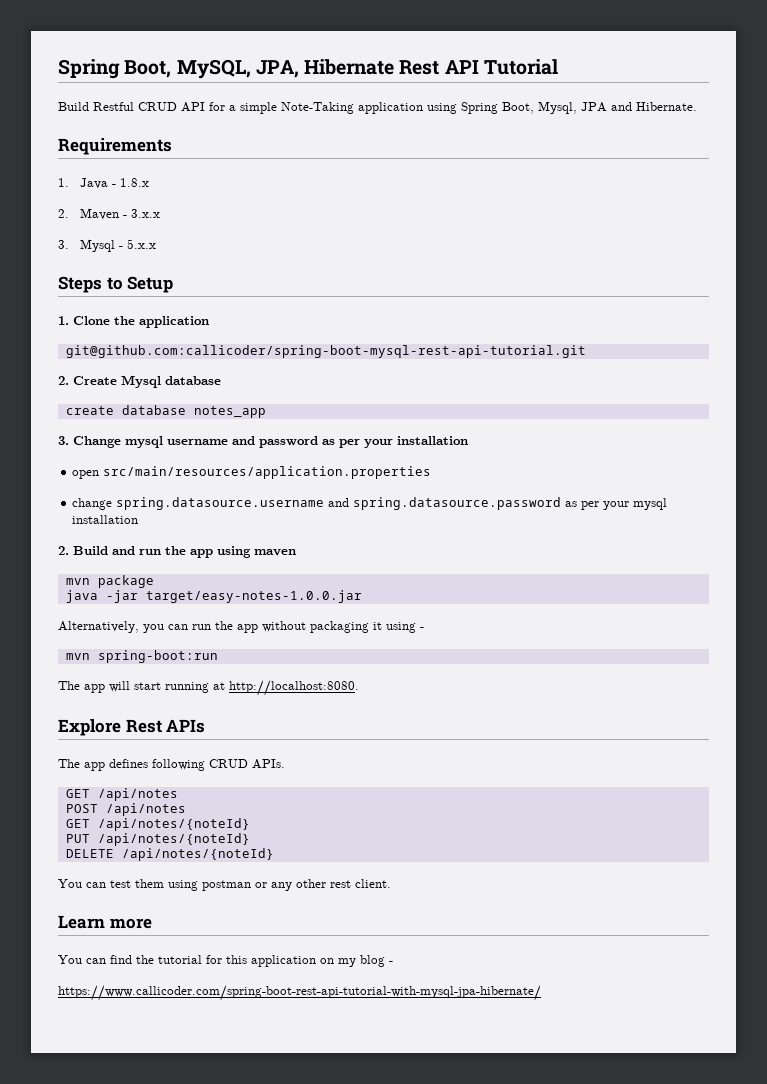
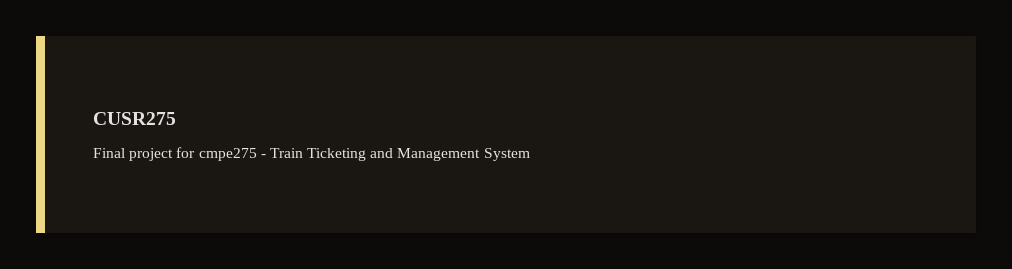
[58,59,558,79] [58,101,697,114] [58,138,172,155] [58,178,150,189] [58,208,161,220] [58,239,157,252] [58,276,174,293] [58,316,209,328] [65,345,586,358] [58,375,221,388] [65,405,266,418] [58,436,468,448] [72,466,432,479] [72,497,668,510] [72,515,139,524] [58,546,296,558] [65,575,154,588] [65,590,362,603] [58,621,424,633] [65,650,218,663] [58,680,359,696] [58,719,206,736] [58,759,285,771] [65,788,178,801] [65,803,186,816] [65,818,250,831] [65,833,250,846] [65,848,274,861] [58,879,391,891] [58,915,152,929] [58,955,393,967] [58,985,541,1001] Spring Boot, MySQL, JPA, Hibernate Rest API Tutorial // Build Restful CRUD API for a simple Note-Taking application using Spring Boot, Mysql, JPA and Hibernate. // Requirements // 1. Java - 1.8.x // 2. Maven - 3.x.x // 3. Mysql - 5.x.x // Steps to Setup // 1. Clone the application // git@github.com:callicoder/spring-boot-mysql-rest-api-tutorial.git // 2. Create Mysql database // create database notes_app // 3. Change mysql username and password as per your installation // open src/main/resources/application.properties // change spring.datasource.username and spring.datasource.password as per your mysql installation // 2. Build and run the app using maven // mvn package // java -jar target/easy-notes-1.0.0.jar // Alternatively, you can run the app without packaging it using - // mvn spring-boot:run // The app will start running at http://localhost:8080. // Explore Rest APIs // The app defines following CRUD APIs. // GET /api/notes // POST /api/notes // GET /api/notes/{noteId} // PUT /api/notes/{noteId} // DELETE /api/notes/{noteId} // You can test them using postman or any other rest client. // Learn more // You can find the tutorial for this application on my blog - // https://www.callicoder.com/spring-boot-rest-api-tutorial-with-mysql-jpa-hibernate/ -> [93,112,176,125] [93,147,530,161] CUSR275 // Final project for cmpe275 - Train Ticketing and Management System

